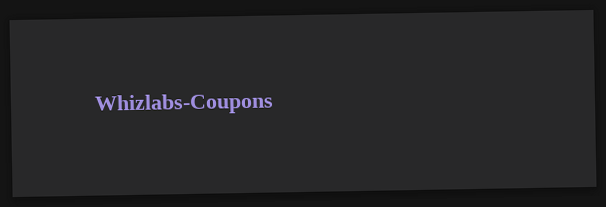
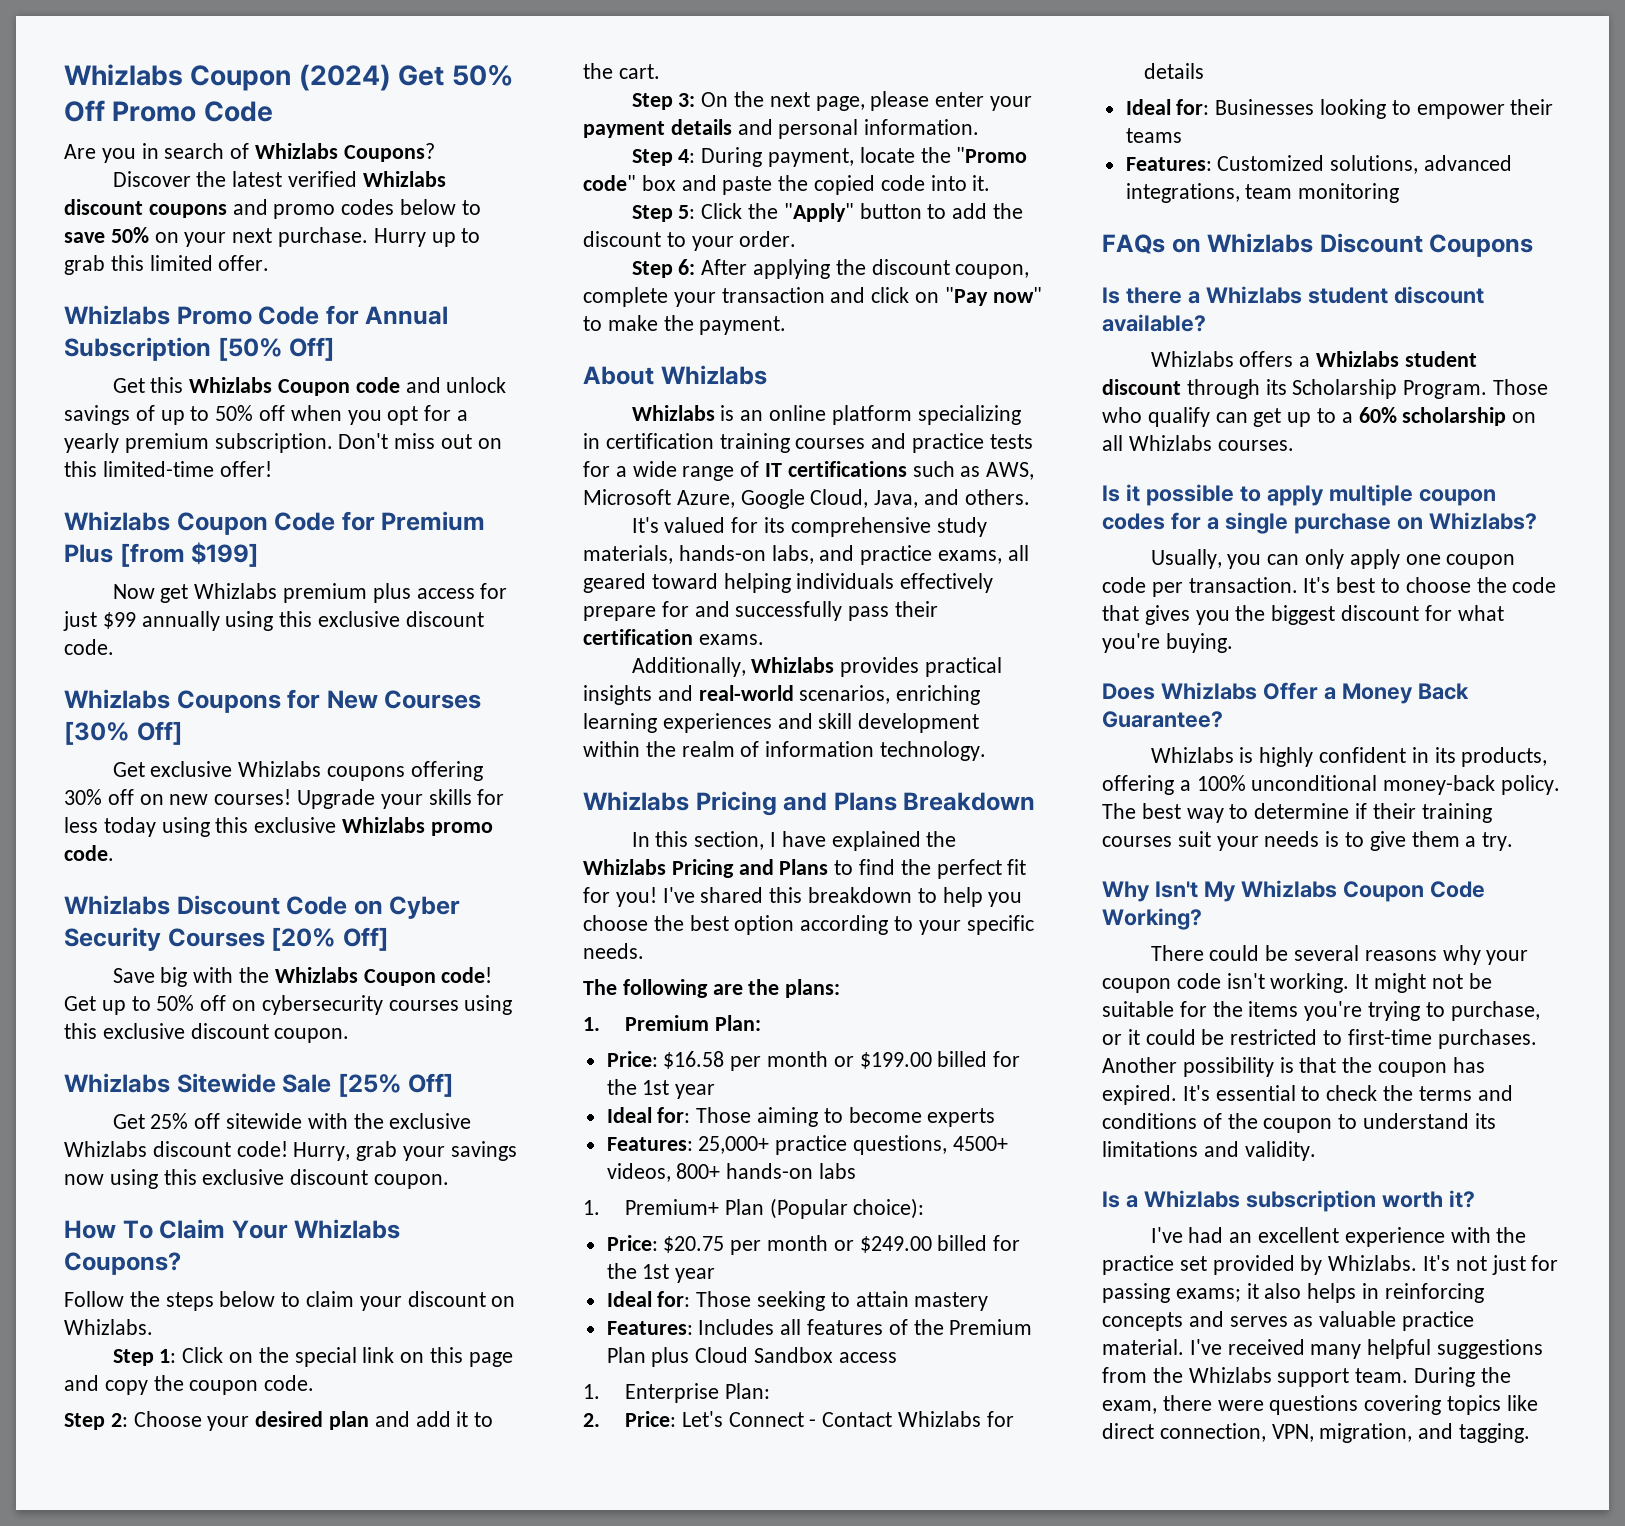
[94,92,274,116] Whizlabs-Coupons -> [64,64,513,91] [64,100,273,122] [64,143,435,163] [112,171,446,187] [64,199,481,219] [64,227,481,247] [64,255,270,275] [64,305,449,325] [64,337,336,361] [112,377,507,396] [64,405,469,425] [64,433,502,453] [64,461,272,477] [64,511,486,535] [64,542,260,567] [112,583,508,603] [63,611,484,631] [64,639,114,655] [64,689,482,713] [64,721,183,745] [112,761,483,781] [64,789,505,809] [64,817,493,837] [64,845,114,861] [64,895,461,919] [64,927,389,951] [112,967,493,987] [64,995,513,1015] [64,1023,350,1043] [64,1073,455,1097] [112,1113,472,1129] [64,1141,517,1161] [64,1169,450,1189] [64,1219,401,1239] [64,1252,181,1275] [64,1291,516,1311] [64,1319,153,1335] [112,1347,513,1367] [64,1375,315,1395] [64,1411,494,1431] [583,63,660,79] [631,91,1033,111] [583,119,980,139] [631,147,1028,167] [583,175,991,195] [631,203,1024,222] [583,231,797,251] [631,259,1030,279] [583,287,1042,307] [583,315,787,335] [583,365,767,385] [631,405,1021,425] [583,433,1033,453] [583,461,1035,481] [583,489,1030,509] [631,517,987,537] [583,545,1029,565] [583,573,994,593] [583,601,939,621] [583,629,764,645] [631,657,1003,677] [583,685,981,705] [583,713,980,733] [583,741,987,761] [583,791,1036,816] [631,831,957,851] [583,859,1027,879] [583,887,1023,907] [583,915,1034,935] [583,943,644,959] [583,979,841,998] [583,1015,761,1031] [606,1051,1021,1071] [606,1079,716,1099] [606,1107,996,1127] [606,1135,1008,1155] [606,1163,857,1182] [583,1198,925,1219] [606,1235,1021,1255] [606,1263,716,1283] [606,1291,989,1311] [606,1319,1033,1335] [606,1347,897,1367] [583,1383,770,1403] [583,1411,1014,1427] [1143,63,1204,79] [1125,99,1554,119] [1125,128,1182,143] [1125,155,1513,174] [1125,183,1400,203] [1102,233,1534,257] [1102,286,1484,304] [1102,314,1206,332] [1150,351,1477,367] [1102,379,1549,399] [1102,407,1537,427] [1102,435,1294,451] [1102,484,1496,506] [1102,512,1537,534] [1150,549,1516,569] [1102,577,1557,597] [1102,605,1504,625] [1102,633,1233,653] [1102,682,1469,704] [1102,711,1223,728] [1150,747,1548,767] [1102,775,1561,795] [1102,803,1492,823] [1102,831,1514,851] [1102,880,1485,902] [1102,908,1202,930] [1150,945,1529,965] [1102,973,1492,993] [1102,1001,1540,1021] [1102,1029,1537,1049] [1102,1057,1485,1077] [1102,1085,1513,1105] [1102,1113,1496,1133] [1102,1141,1316,1161] [1102,1190,1475,1212] [1150,1227,1527,1247] [1102,1255,1559,1275] [1102,1283,1484,1303] [1102,1311,1475,1331] [1102,1339,1544,1359] [1102,1367,1511,1387] [1102,1395,1538,1415] [1102,1423,1531,1443] Whizlabs Coupon (2024) Get 50% Off Promo Code // Are you in search of Whizlabs Coupons? // Discover the latest verified Whizlabs discount coupons and promo codes below to save 50% on your next purchase. Hurry up to grab this limited offer. // Whizlabs Promo Code for Annual Subscription [50% Off] // Get this Whizlabs Coupon code and unlock savings of up to 50% off when you opt for a yearly premium subscription. Don't miss out on this limited-time offer! // Whizlabs Coupon Code for Premium Plus [from $199] // Now get Whizlabs premium plus access for just $99 annually using this exclusive discount code. // Whizlabs Coupons for New Courses [30% Off] // Get exclusive Whizlabs coupons offering 30% off on new courses! Upgrade your skills for less today using this exclusive Whizlabs promo code. // Whizlabs Discount Code on Cyber Security Courses [20% Off] // Save big with the Whizlabs Coupon code! Get up to 50% off on cybersecurity courses using this exclusive discount coupon. // Whizlabs Sitewide Sale [25% Off] // Get 25% off sitewide with the exclusive Whizlabs discount code! Hurry, grab your savings now using this exclusive discount coupon. // How To Claim Your Whizlabs Coupons? // Follow the steps below to claim your discount on Whizlabs. // Step 1: Click on the special link on this page and copy the coupon code. // Step 2: Choose your desired plan and add it to the cart. // Step 3: On the next page, please enter your payment details and personal information. // Step 4: During payment, locate the "Promo code" box and paste the copied code into it. // Step 5: Click the "Apply" button to add the discount to your order. // Step 6: After applying the discount coupon, complete your transaction and click on "Pay now" to make the payment. // About Whizlabs // Whizlabs is an online platform specializing in certification training courses and practice tests for a wide range of IT certifications such as AWS, Microsoft Azure, Google Cloud, Java, and others. // It's valued for its comprehensive study materials, hands-on labs, and practice exams, all geared toward helping individuals effectively prepare for and successfully pass their certification exams. // Additionally, Whizlabs provides practical insights and real-world scenarios, enriching learning experiences and skill development within the realm of information technology. // Whizlabs Pricing and Plans Breakdown // In this section, I have explained the Whizlabs Pricing and Plans to find the perfect fit for you! I've shared this breakdown to help you choose the best option according to your specific needs. // The following are the plans: // 1. Premium Plan: // Price: $16.58 per month or $199.00 billed for the 1st year // Ideal for: Those aiming to become experts // Features: 25,000+ practice questions, 4500+ videos, 800+ hands-on labs // 1. Premium+ Plan (Popular choice): // Price: $20.75 per month or $249.00 billed for the 1st year // Ideal for: Those seeking to attain mastery // Features: Includes all features of the Premium Plan plus Cloud Sandbox access // 1. Enterprise Plan: // 2. Price: Let's Connect - Contact Whizlabs for details // Ideal for: Businesses looking to empower their teams // Features: Customized solutions, advanced integrations, team monitoring // FAQs on Whizlabs Discount Coupons // Is there a Whizlabs student discount available? // Whizlabs offers a Whizlabs student discount through its Scholarship Program. Those who qualify can get up to a 60% scholarship on all Whizlabs courses. // Is it possible to apply multiple coupon codes for a single purchase on Whizlabs? // Usually, you can only apply one coupon code per transaction. It's best to choose the code that gives you the biggest discount for what you're buying. // Does Whizlabs Offer a Money Back Guarantee? // Whizlabs is highly confident in its products, offering a 100% unconditional money-back policy. The best way to determine if their training courses suit your needs is to give them a try. // Why Isn't My Whizlabs Coupon Code Working? // There could be several reasons why your coupon code isn't working. It might not be suitable for the items you're trying to purchase, or it could be restricted to first-time purchases. Another possibility is that the coupon has expired. It's essential to check the terms and conditions of the coupon to understand its limitations and validity. // Is a Whizlabs subscription worth it? // I've had an excellent experience with the practice set provided by Whizlabs. It's not just for passing exams; it also helps in reinforcing concepts and serves as valuable practice material. I've received many helpful suggestions from the Whizlabs support team. During the exam, there were questions covering topics like direct connection, VPN, migration, and tagging.

